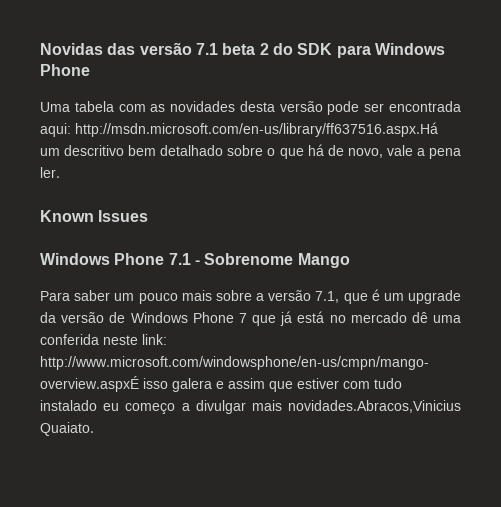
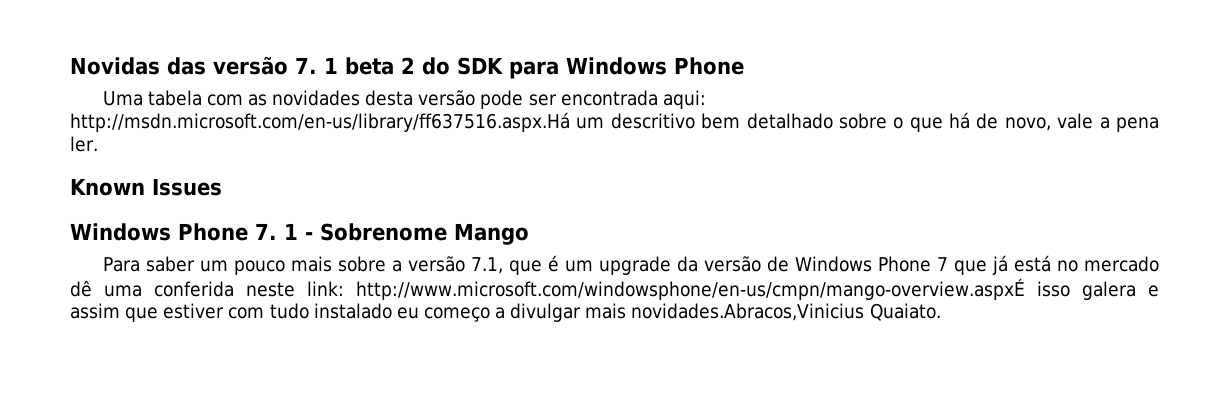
[195,43,218,55] 7.1 -> [295,57,338,74] 7. 1
[168,253,191,265] 7.1 -> [255,223,298,240] 7. 1

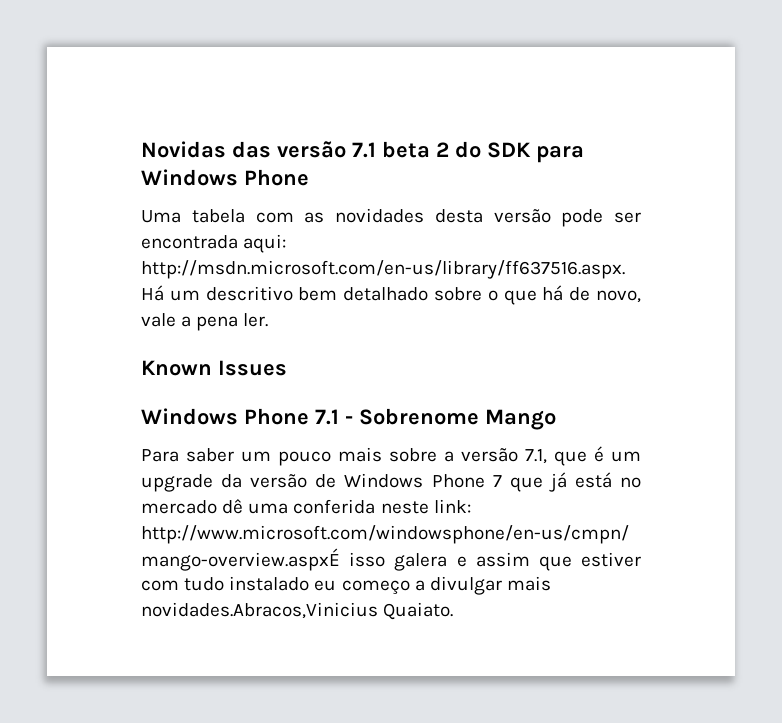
[295,57,338,74] 7. 1 -> [352,142,376,158] 7.1
[255,223,298,240] 7. 1 -> [315,409,339,425] 7.1

